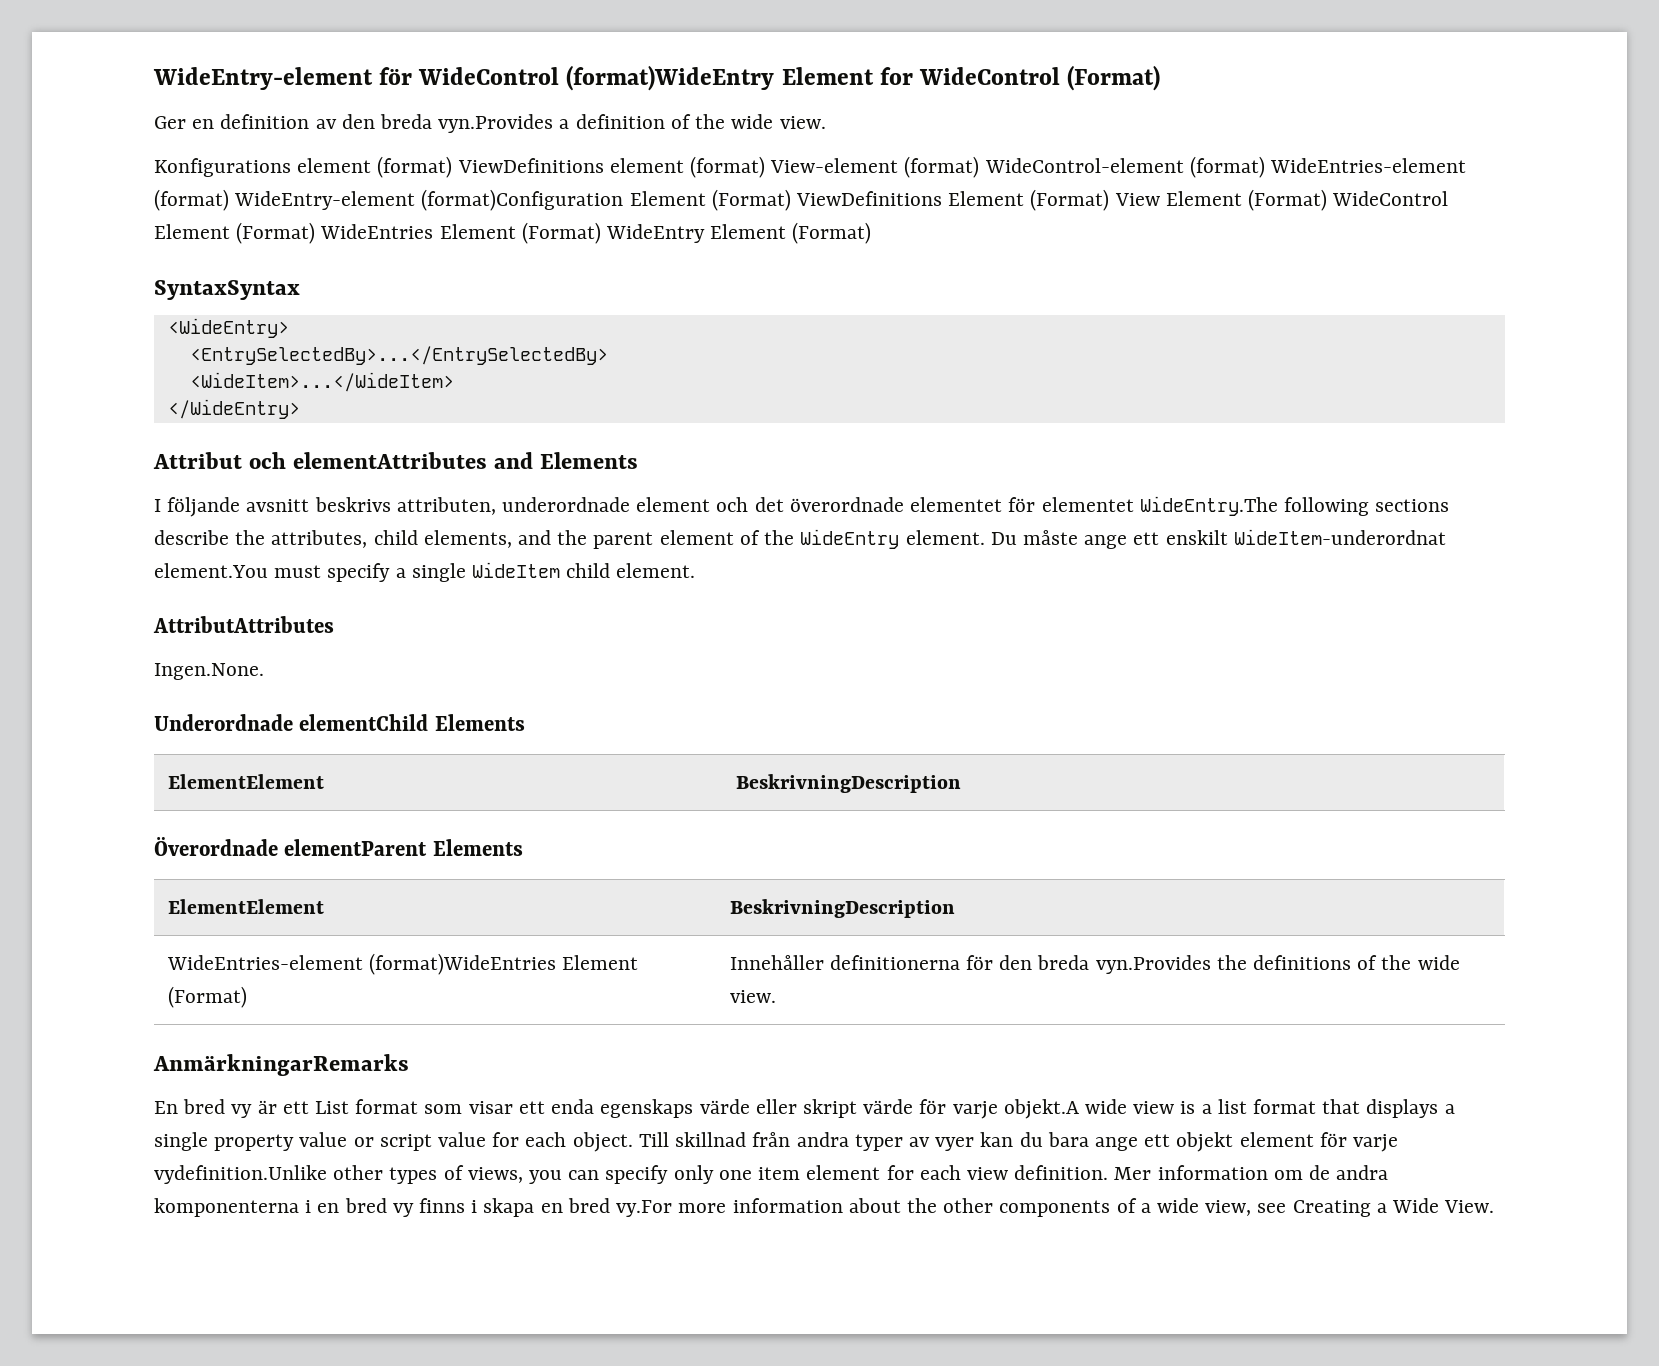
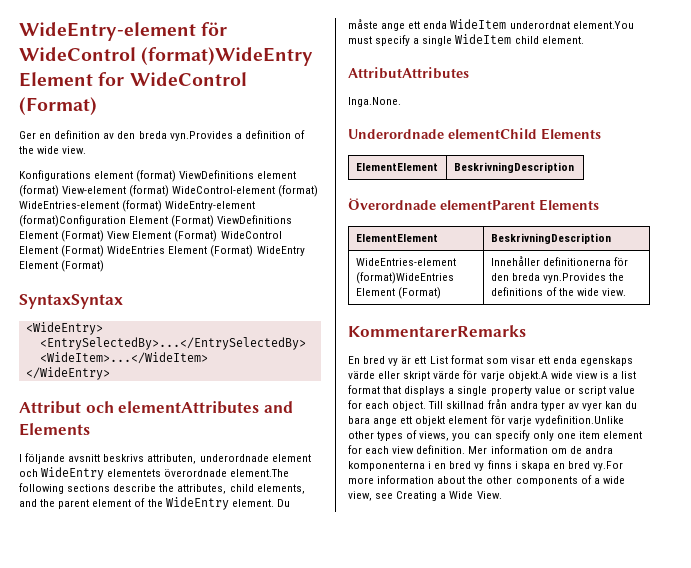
[754,496,1278,516] det överordnade elementet för elementet WideEntry.The -> [41,467,290,480] WideEntry elementets överordnade element.The
[1165,529,1446,545] enskilt WideItem-underordnat -> [423,19,570,29] enda WideItem underordnat
[154,663,264,680] Ingen.None. -> [348,97,401,107] Inga.None.
[153,1054,409,1076] AnmärkningarRemarks -> [348,325,526,337] KommentarerRemarks

